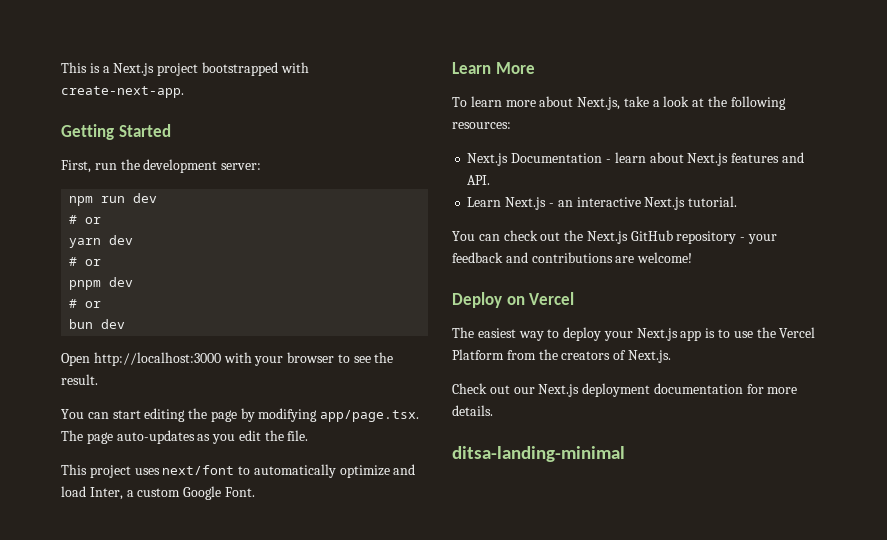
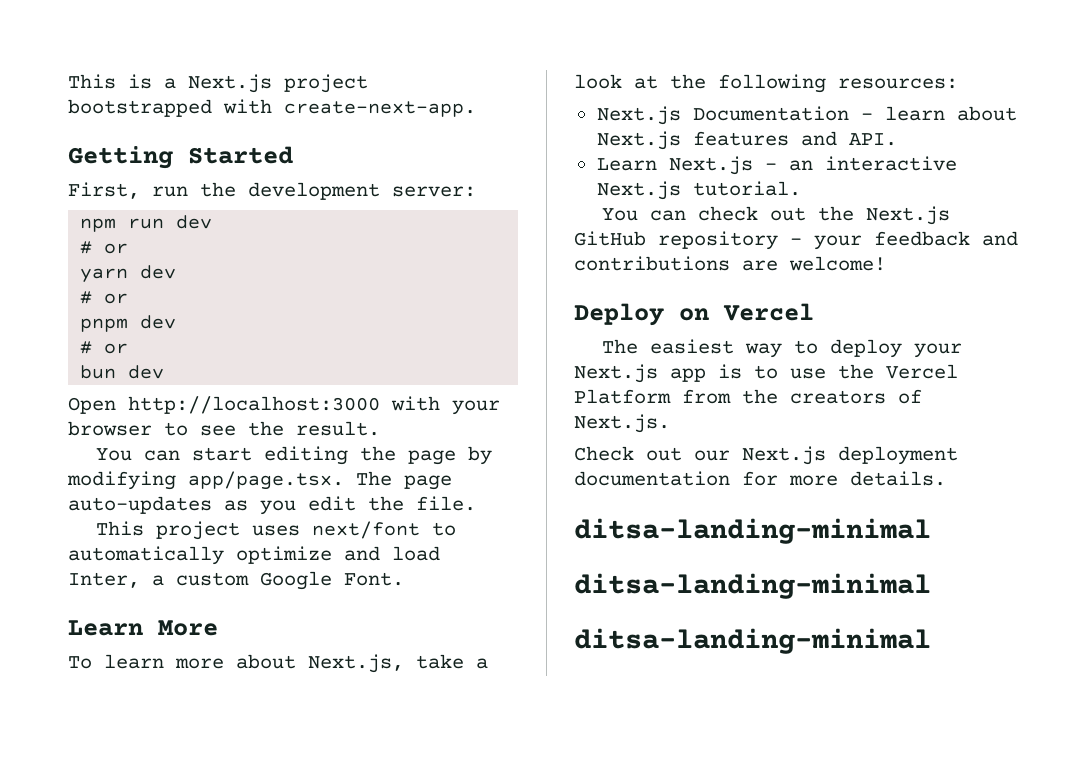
(625, 454) none -> [574,573,931,599] [574,628,931,654] // ditsa-landing-minimal // ditsa-landing-minimal

